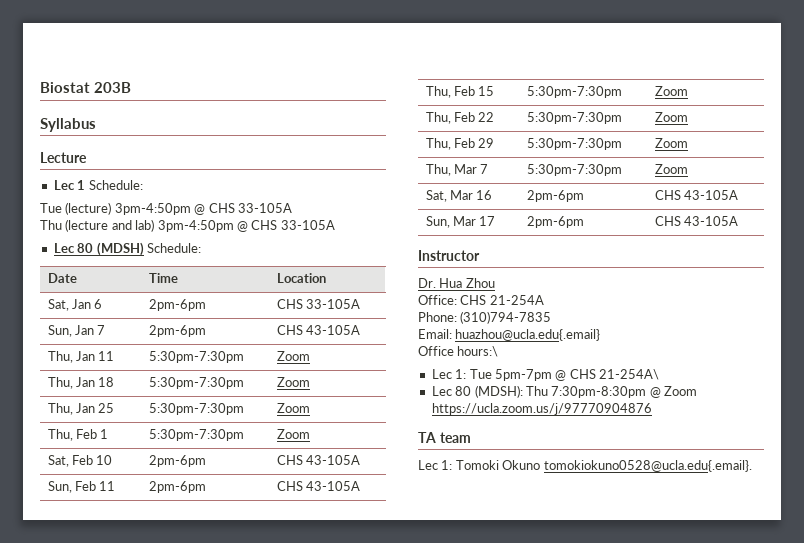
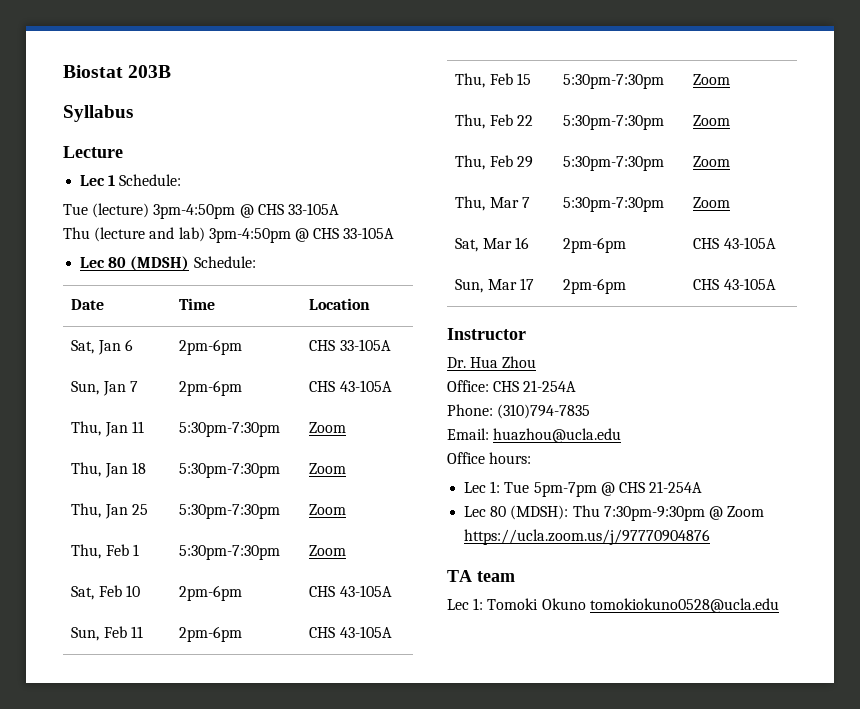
[455,329,601,341] huazhou@ucla.edu{.email} -> [493,428,622,443] huazhou@ucla.edu
[457,346,499,357] hours:\ -> [489,452,532,464] hours:
[599,369,659,380] 21-254A\ -> [649,481,703,493] 21-254A
[551,386,647,398] 7:30pm-8:30pm -> [603,506,705,521] 7:30pm-9:30pm
[543,460,752,472] tomokiokuno0528@ucla.edu{.email}. -> [589,598,779,613] tomokiokuno0528@ucla.edu

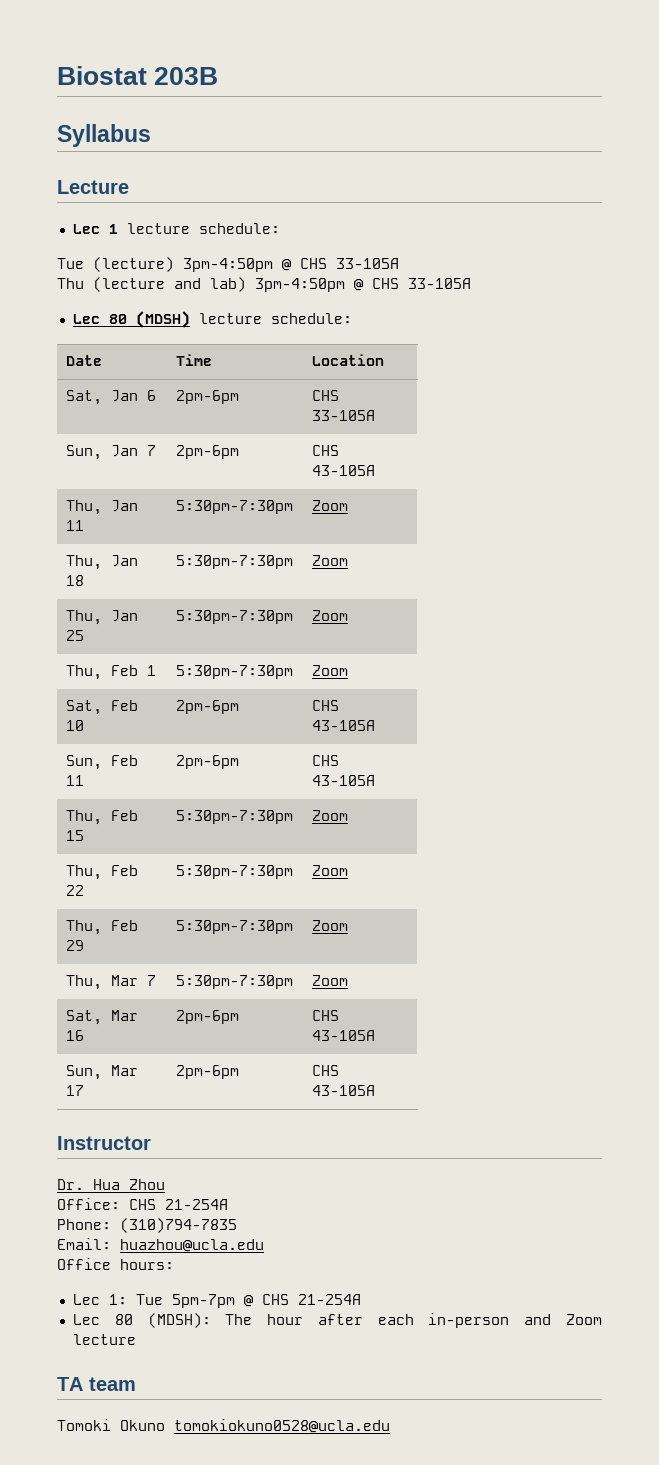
[119,174,182,186] Schedule: -> [126,223,280,234] lecture schedule:
[193,256,256,268] Schedule: -> [198,313,352,324] lecture schedule:
[572,505,765,521] [464,529,711,545] Thu 7:30pm-9:30pm @ Zoom https://ucla.zoom.us/j/97770904876 -> [225,1313,602,1328] [72,1334,136,1345] The hour after each in-person and Zoom lecture
[447,598,484,610] Lec 1: -> (136, 1384) none

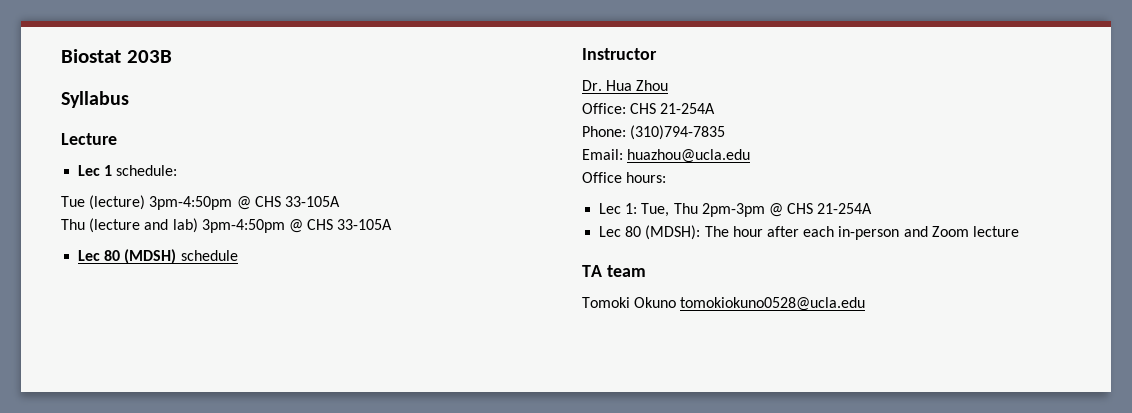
[126,223,190,234] lecture -> (113, 170) none
[198,313,352,324] [66,355,103,366] [176,354,213,366] [312,354,385,366] [66,390,157,405] [176,390,240,404] [312,390,340,401] [312,410,376,421] [66,445,157,460] [176,445,240,459] [312,445,340,456] [312,465,376,476] [66,500,139,515] [66,520,85,531] [176,500,294,514] [312,500,349,511] [66,555,139,570] [66,575,85,586] [176,555,294,569] [312,555,349,566] [66,610,139,625] [66,630,85,641] [176,610,294,624] [312,610,349,621] [66,665,157,680] [176,665,294,679] [312,665,349,676] [66,700,139,715] [66,720,85,731] [176,700,240,714] [312,700,340,711] [312,720,376,731] [66,755,139,770] [66,775,85,786] [176,755,240,769] [312,755,340,766] [312,775,376,786] [66,810,139,825] [66,830,85,841] [176,810,294,824] [312,810,349,821] [66,865,139,880] [66,885,85,896] [176,865,294,879] [312,865,349,876] [66,920,139,935] [66,940,85,951] [176,920,294,934] [312,920,349,931] [66,975,157,990] [176,975,294,989] [312,975,349,986] [66,1010,139,1025] [66,1030,85,1041] [176,1010,240,1024] [312,1010,340,1021] [312,1030,376,1041] [66,1065,139,1080] [66,1085,85,1096] [176,1065,240,1079] [312,1065,340,1076] [312,1085,376,1096] lecture schedule: // Date | Time | Location // Sat, Jan 6 | 2pm-6pm | CHS 33-105A // Sun, Jan 7 | 2pm-6pm | CHS 43-105A // Thu, Jan 11 | 5:30pm-7:30pm | Zoom // Thu, Jan 18 | 5:30pm-7:30pm | Zoom // Thu, Jan 25 | 5:30pm-7:30pm | Zoom // Thu, Feb 1 | 5:30pm-7:30pm | Zoom // Sat, Feb 10 | 2pm-6pm | CHS 43-105A // Sun, Feb 11 | 2pm-6pm | CHS 43-105A // Thu, Feb 15 | 5:30pm-7:30pm | Zoom // Thu, Feb 22 | 5:30pm-7:30pm | Zoom // Thu, Feb 29 | 5:30pm-7:30pm | Zoom // Thu, Mar 7 | 5:30pm-7:30pm | Zoom // Sat, Mar 16 | 2pm-6pm | CHS 43-105A // Sun, Mar 17 | 2pm-6pm | CHS 43-105A -> [180,250,238,261] schedule
[135,1294,235,1308] Tue 5pm-7pm -> [641,203,765,217] Tue, Thu 2pm-3pm

